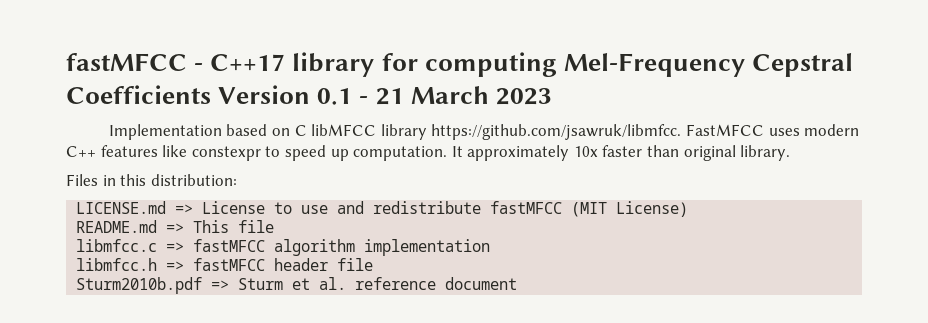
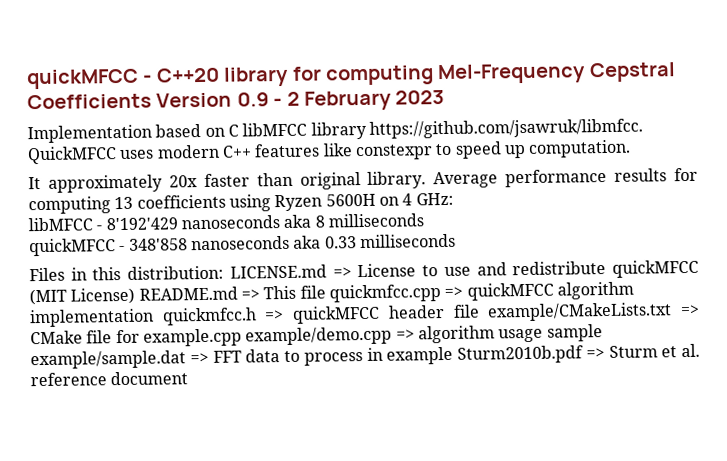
[66,53,286,71] fastMFCC - C++17 -> [26,67,220,90] quickMFCC - C++20
[317,86,489,105] 0.1 - 21 March -> [236,90,392,111] 0.9 - 2 February
[685,124,764,136] FastMFCC -> [27,146,117,165] QuickMFCC
(448, 153) none -> (632, 148) //
[573,146,598,157] 10x -> [168,175,198,188] 20x
(791, 153) none -> [433,167,699,189] [28,192,454,215] [28,213,424,232] [29,233,456,257] Average performance results for computing 13 coefficients using Ryzen 5600H on 4 GHz: // libMFCC - 8'192'429 nanoseconds aka 8 milliseconds // quickMFCC - 348'858 nanoseconds aka 0.33 milliseconds
(237, 180) // -> (225, 272) none
[490,201,563,214] fastMFCC -> [612,259,700,278] quickMFCC
(689, 209) // -> (136, 296) none
[76,239,266,252] // libmfcc.c => fastMFCC -> [328,282,554,303] quickmfcc.cpp => quickMFCC
[76,258,266,271] // libmfcc.h => fastMFCC -> [161,305,381,326] quickmfcc.h => quickMFCC
(374, 264) // -> [487,302,700,322] [30,324,603,347] [30,346,454,370] example/CMakeLists.txt => CMake file for example.cpp example/demo.cpp => algorithm usage sample example/sample.dat => FFT data to process in example

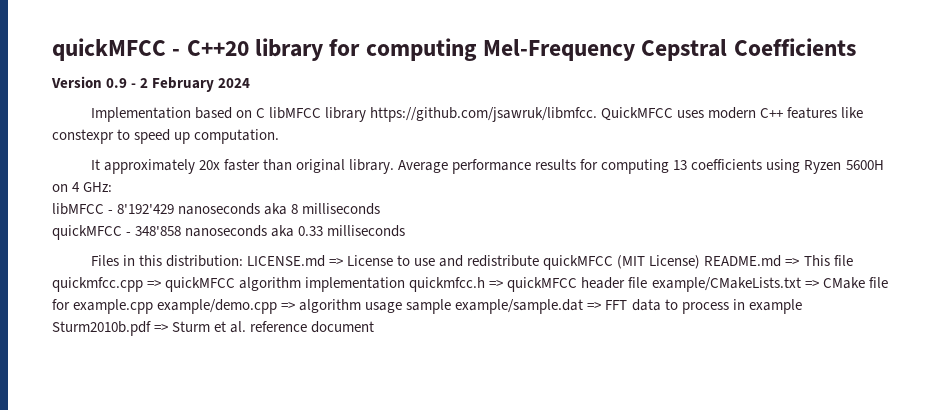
(152, 101) none -> (856, 47) //
[395,89,446,105] 2023 -> [218,78,251,88] 2024

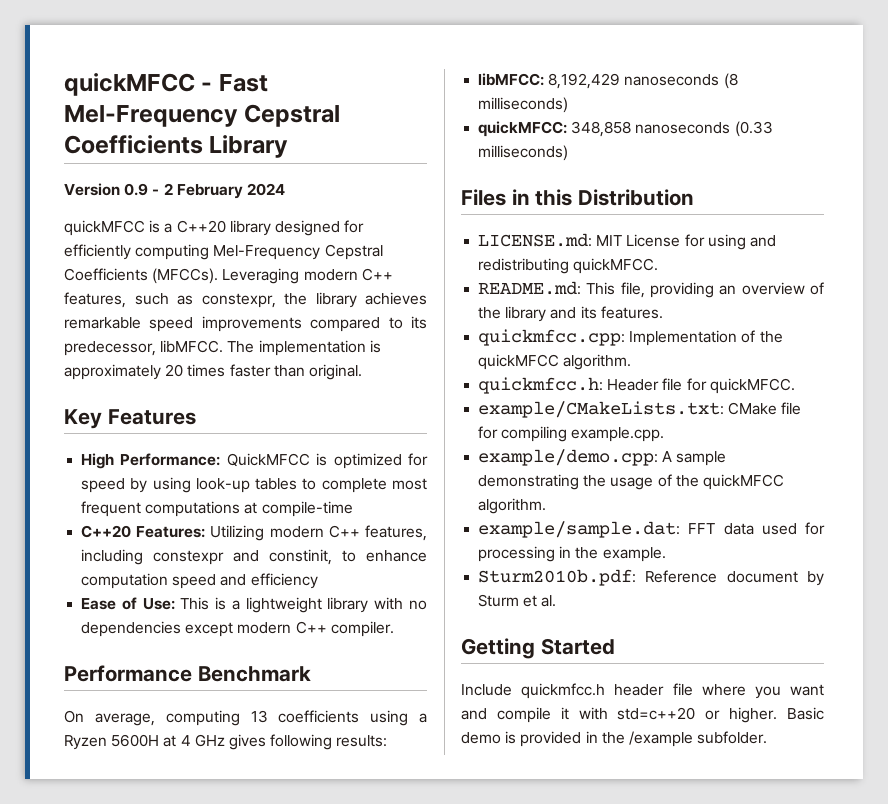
[52,38,856,61] quickMFCC - C++20 library for computing Mel-Frequency Cepstral Coefficients -> [64,73,268,96] [64,104,341,127] [64,135,289,158] quickMFCC - Fast Mel-Frequency Cepstral Coefficients Library
[90,107,864,122] [52,129,280,144] [90,159,599,174] Implementation based on С libMFCC library https://github.com/jsawruk/libmfcc. QuickMFCC uses modern C++ features like constexpr to speed up computation. // It approximately 20x faster than original library. Average performance results for -> [64,220,365,236] [64,244,383,260] [64,268,393,284] [64,292,427,308] [64,316,427,332] [64,340,381,356] [64,364,362,380] [64,409,196,429] [81,453,428,469] [81,477,427,493] [81,501,353,517] [81,525,427,541] [81,549,427,565] [81,573,318,589] [81,597,427,613] [81,621,394,637] [64,665,311,682] [64,710,155,726] quickMFCC is a C++20 library designed for efficiently computing Mel-Frequency Cepstral Coefficients (MFCCs). Leveraging modern C++ features, such as constexpr, the library achieves remarkable speed improvements compared to its predecessor, libMFCC. The implementation is approximately 20 times faster than original. // Key Features // High Performance: QuickMFCC is optimized for speed by using look-up tables to complete most frequent computations at compile-time // C++20 Features: Utilizing modern C++ features, including constexpr and constinit, to enhance computation speed and efficiency // Ease of Use: This is a lightweight library with no dependencies except modern C++ compiler. // Performance Benchmark // On average,
(801, 166) none -> [419,713,427,723] a
[52,182,113,192] [52,203,381,215] [52,225,406,240] [90,255,853,270] [52,277,888,292] [52,299,802,314] [52,321,375,336] on 4 GHz: // libMFCC - 8'192'429 nanoseconds aka 8 milliseconds // quickMFCC - 348'858 nanoseconds aka 0.33 milliseconds // Files in this distribution: LICENSE.md => License to use and redistribute quickMFCC (MIT License) README.md => This file quickmfcc.cpp => quickMFCC algorithm implementation quickmfcc.h => quickMFCC header file example/CMakeLists.txt => CMake file for example.cpp example/demo.cpp => algorithm usage sample example/sample.dat => FFT data to process in example Sturm2010b.pdf => Sturm et al. reference document -> [163,734,388,750] [478,73,738,89] [478,97,569,113] [478,121,773,137] [478,145,569,161] [461,189,695,206] [478,233,776,250] [478,258,659,274] [478,281,824,298] [478,306,663,322] [478,329,783,346] [478,354,632,370] [478,377,795,394] [478,401,802,418] [478,426,665,442] [478,449,727,466] [478,474,784,490] [478,498,547,514] [478,521,825,538] [478,546,666,562] [478,569,824,586] [478,594,557,607] [461,638,615,659] [461,683,824,699] [461,707,824,723] [461,731,768,747] at 4 GHz gives following results: // libMFCC: 8,192,429 nanoseconds (8 milliseconds) // quickMFCC: 348,858 nanoseconds (0.33 milliseconds) // Files in this Distribution // LICENSE.md: MIT License for using and redistributing quickMFCC. // README.md: This file, providing an overview of the library and its features. // quickmfcc.cpp: Implementation of the quickMFCC algorithm. // quickmfcc.h: Header file for quickMFCC. // example/CMakeLists.txt: CMake file for compiling example.cpp. // example/demo.cpp: A sample demonstrating the usage of the quickMFCC algorithm. // example/sample.dat: FFT data used for processing in the example. // Sturm2010b.pdf: Reference document by Sturm et al. // Getting Started // Include quickmfcc.h header file where you want and compile it with std=c++20 or higher. Basic demo is provided in the /example subfolder.

